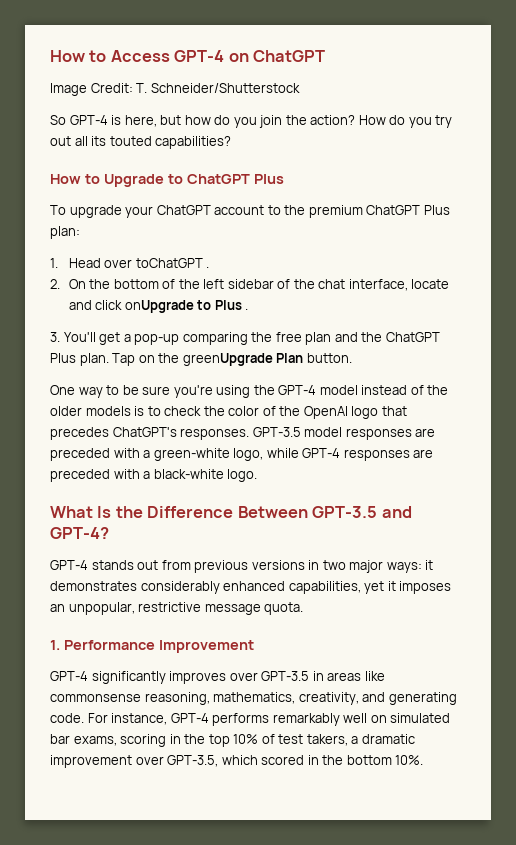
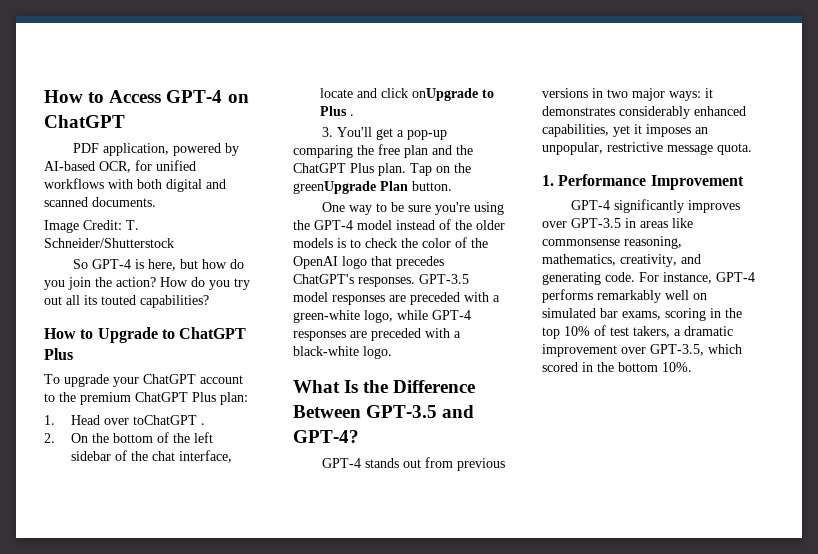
(326, 56) none -> [72,143,239,156] [44,160,196,173] [44,178,226,192] [44,197,156,207] // PDF application, powered by AI-based OCR, for unified workflows with both digital and scanned documents.

